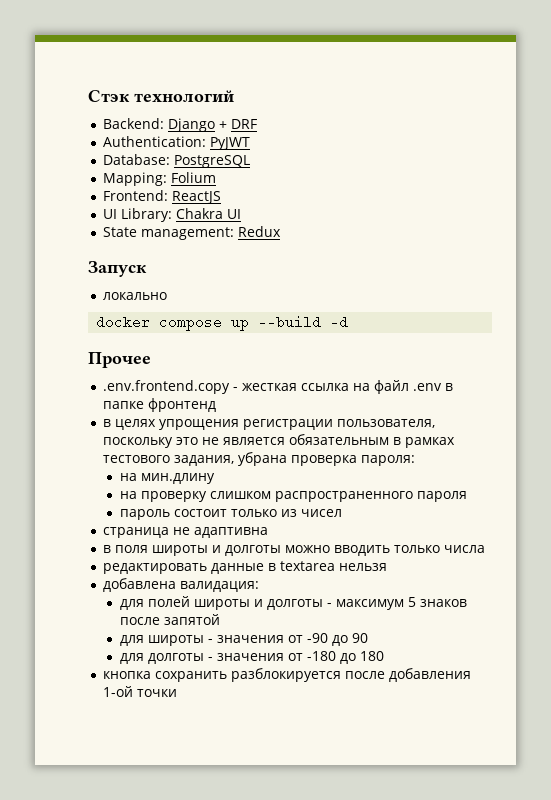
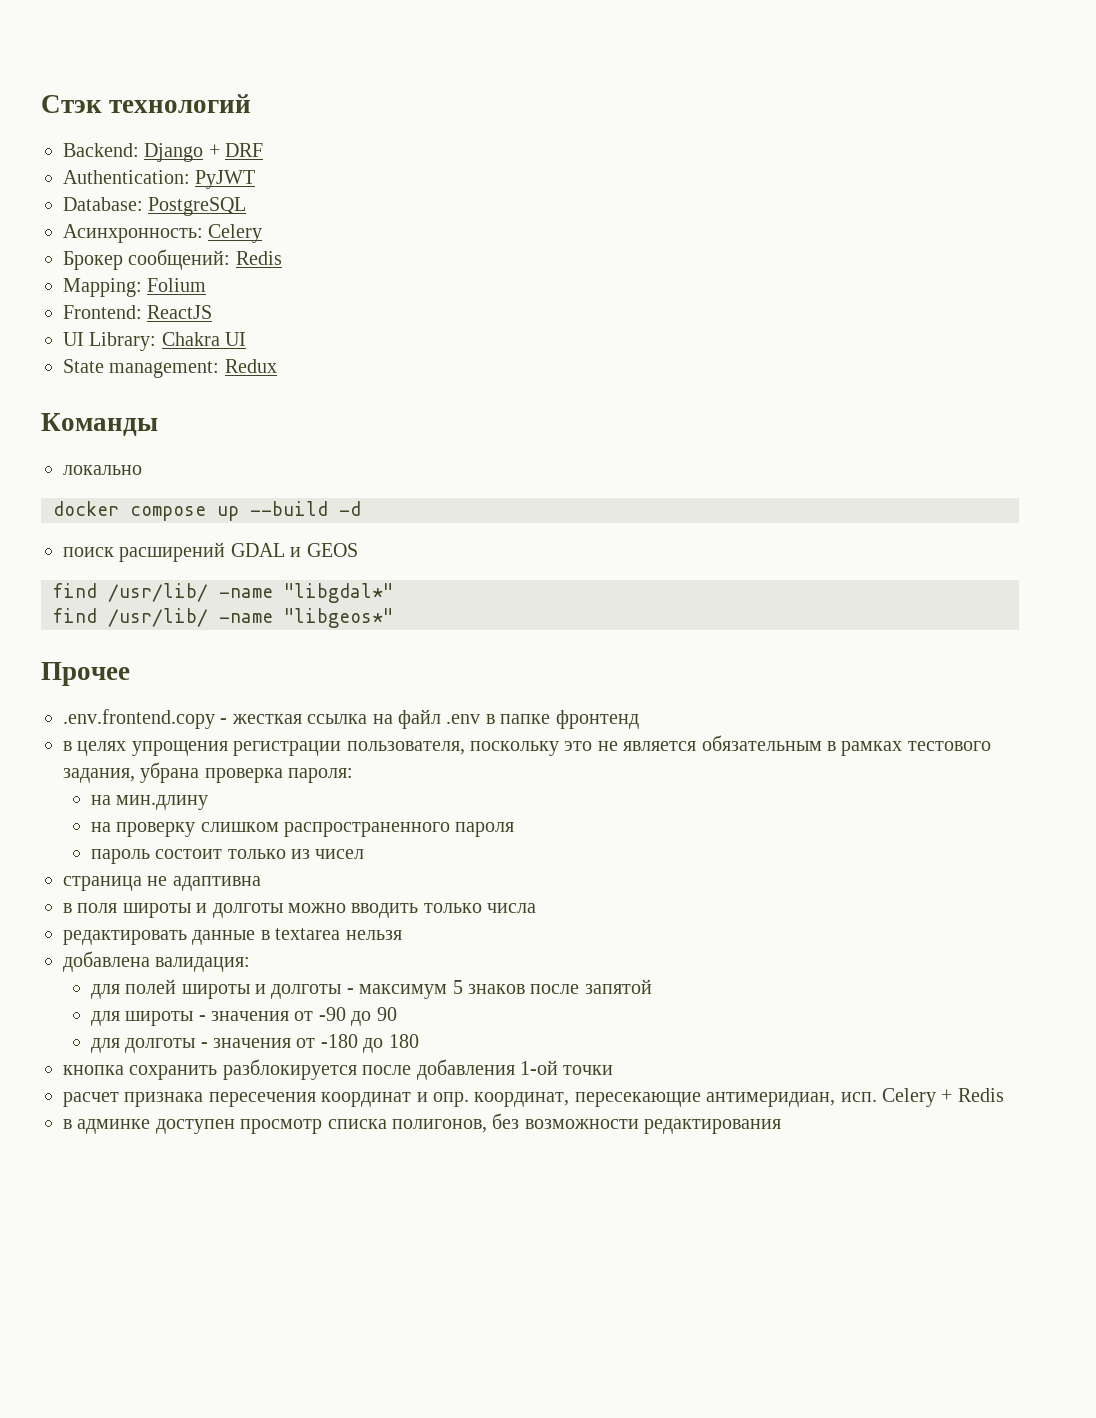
(251, 161) none -> [63,224,263,243] [63,249,282,270] // Асинхронность: Celery // Брокер сообщений: Redis
[88,261,147,277] Запуск -> [41,413,158,436] Команды
(349, 322) none -> [63,542,358,562] [53,583,393,603] [53,608,393,628] // поиск расширений GDAL и GEOS // find /usr/lib/ -name "libgdal*" // find /usr/lib/ -name "libgeos*"
(178, 693) none -> [63,1088,1004,1107] [63,1113,782,1134] // расчет признака пересечения координат и опр. координат, пересекающие антимеридиан, исп. Celery + Redis // в админке доступен просмотр списка полигонов, без возможности редактирования

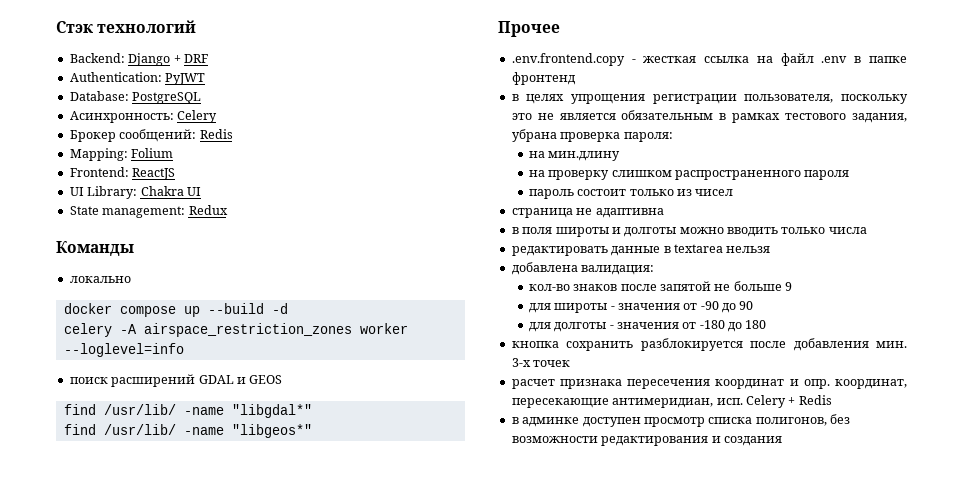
(361, 508) none -> [63,323,408,337] [63,343,184,357] // celery -A airspace_restriction_zones worker --loglevel=info
[90,979,463,999] для полей широты и долготы - максимум 5 -> [528,284,570,291] кол-во
(652, 986) none -> [714,281,793,291] не больше 9
[520,1060,614,1075] 1-ой точки -> [876,341,907,348] [511,358,571,367] мин. 3-х точек
(782, 1126) none -> [711,436,782,446] и создания

